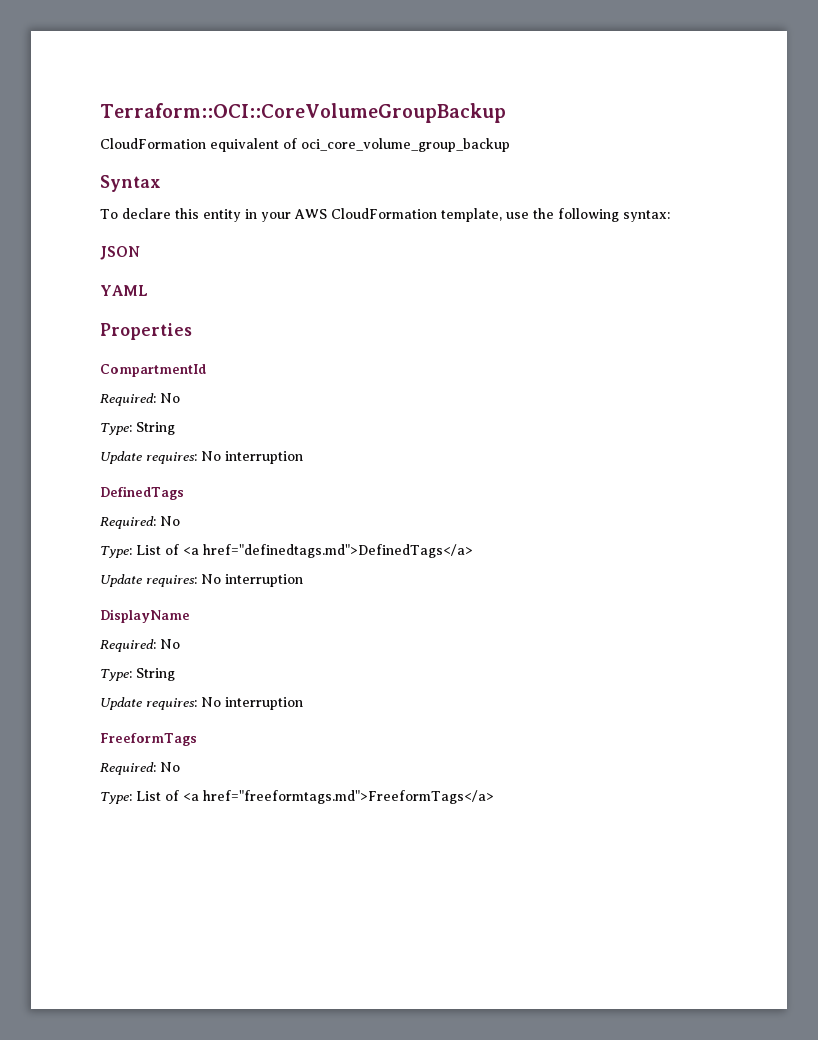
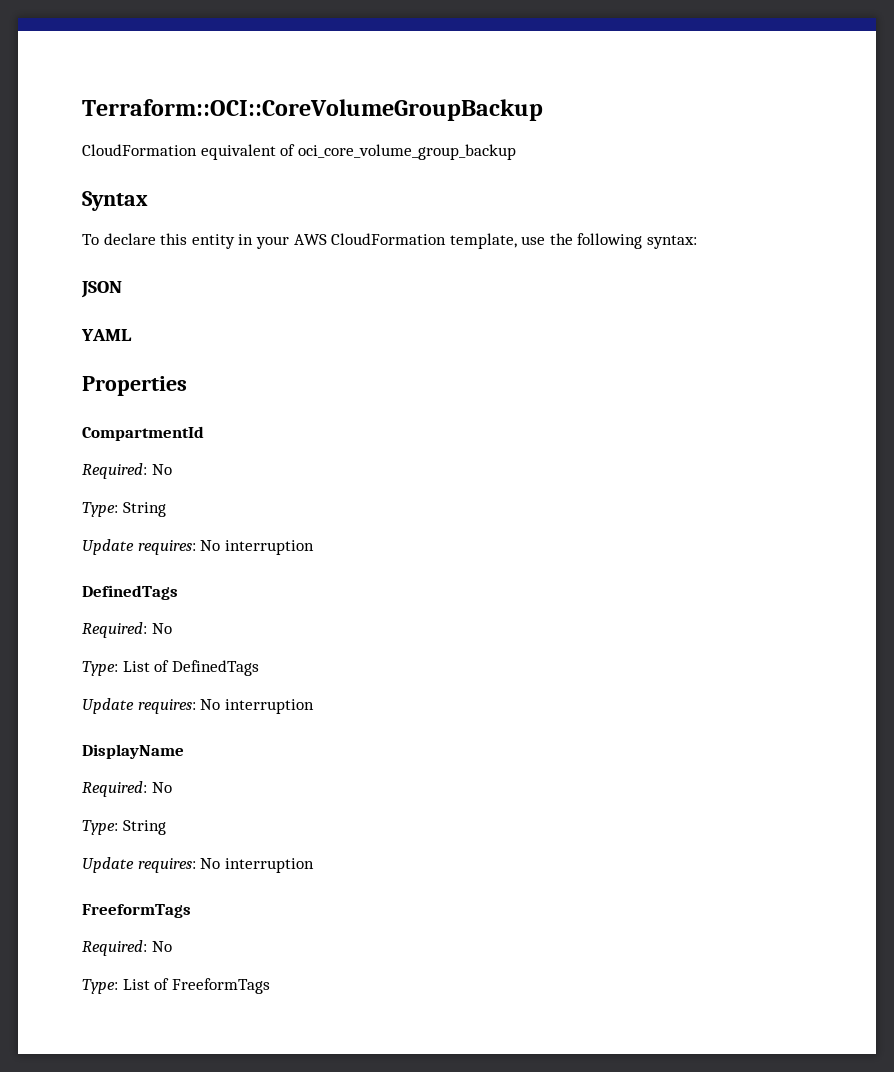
[183,544,473,558] <a href="definedtags.md">DefinedTags</a> -> [171,660,259,676] DefinedTags
[183,790,494,804] <a href="freeformtags.md">FreeformTags</a> -> [171,978,270,994] FreeformTags

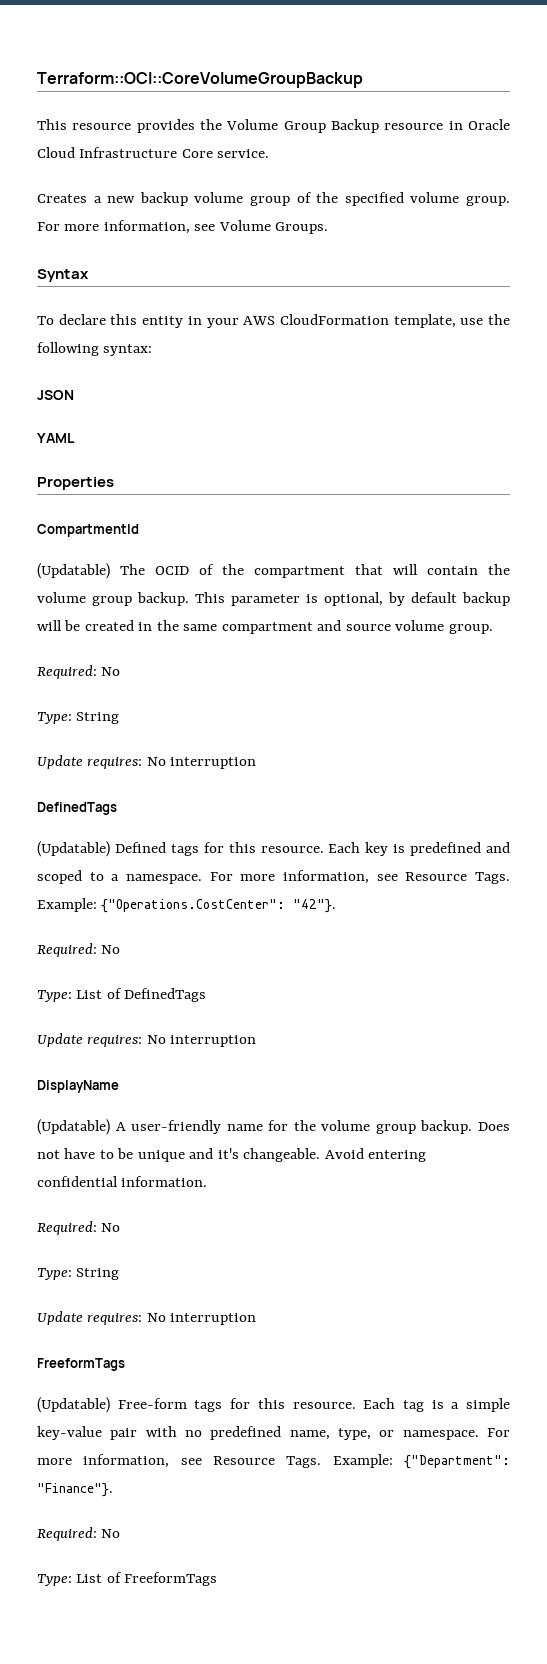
[82,144,516,160] CloudFormation equivalent of oci_core_volume_group_backup -> [37,119,510,133] [37,147,270,158] [37,192,511,206] [37,220,329,234] This resource provides the Volume Group Backup resource in Oracle Cloud Infrastructure Core service. // Creates a new backup volume group of the specified volume group. For more information, see Volume Groups.
(204, 433) none -> [37,563,510,579] [37,592,510,606] [37,620,493,634] // (Updatable) The OCID of the compartment that will contain the volume group backup. This parameter is optional, by default backup will be created in the same compartment and source volume group.
(178, 592) none -> [37,841,510,857] [37,870,511,884] [37,898,337,913] // (Updatable) Defined tags for this resource. Each key is predefined and scoped to a namespace. For more information, see Resource Tags. Example: {"Operations.CostCenter": "42"}.
(184, 751) none -> [37,1119,510,1135] [37,1148,427,1162] [37,1176,208,1187] // (Updatable) A user-friendly name for the volume group backup. Does not have to be unique and it's changeable. Avoid entering confidential information.
(191, 911) none -> [37,1397,510,1413] [37,1426,510,1440] [37,1454,510,1469] [37,1483,113,1497] // (Updatable) Free-form tags for this resource. Each tag is a simple key-value pair with no predefined name, type, or namespace. For more information, see Resource Tags. Example: {"Department": "Finance"}.

